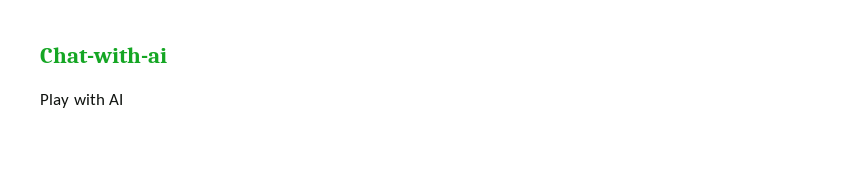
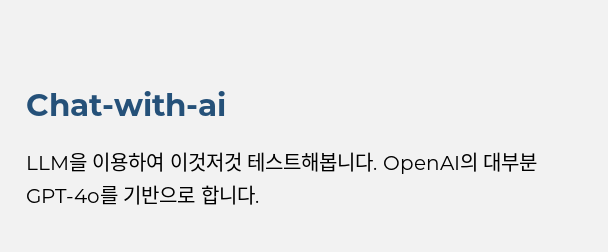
[40,94,124,108] Play with AI -> [26,152,537,174] [26,185,259,205] LLM을 이용하여 이것저것 테스트해봅니다. OpenAI의 대부분 GPT-4o를 기반으로 합니다.

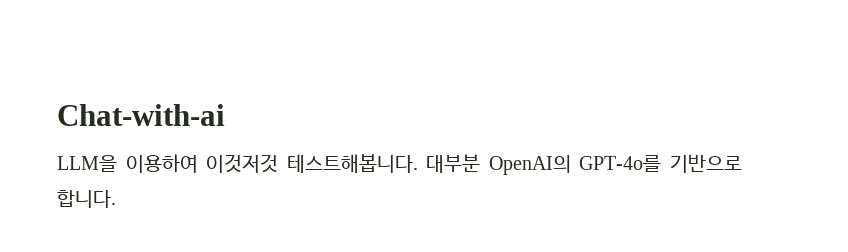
[382,152,537,174] OpenAI의 대부분 -> [426,154,571,175] 대부분 OpenAI의

